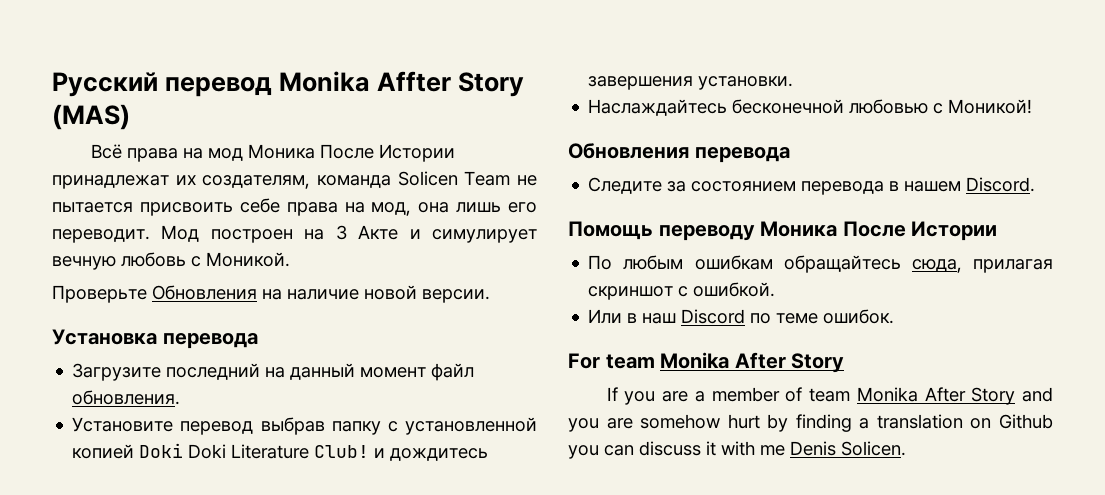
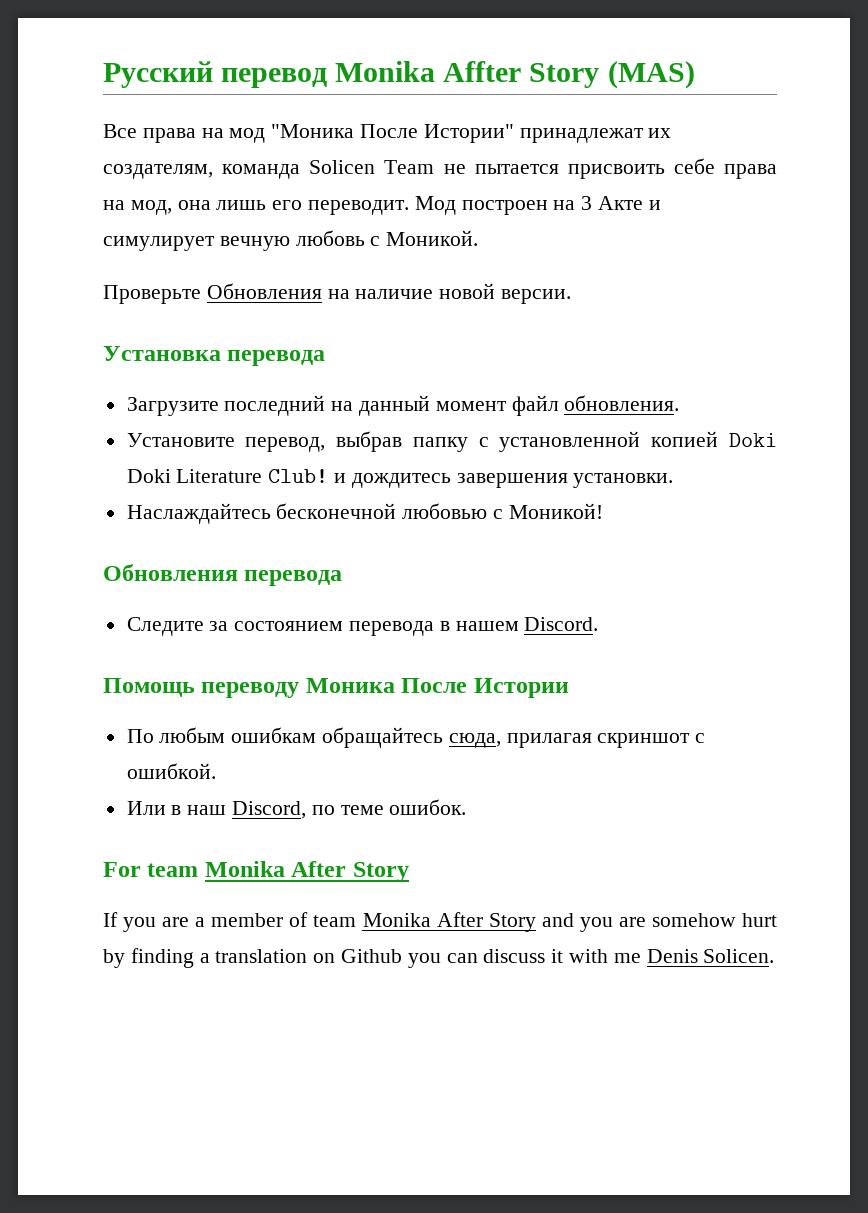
[90,144,122,159] Всё -> [103,124,137,138] Все
[247,144,455,162] Моника После Истории -> [271,124,514,143] "Моника После Истории"
[180,421,254,435] перевод -> [245,437,326,452] перевод,
[681,309,746,324] Discord -> [232,801,307,819] Discord,

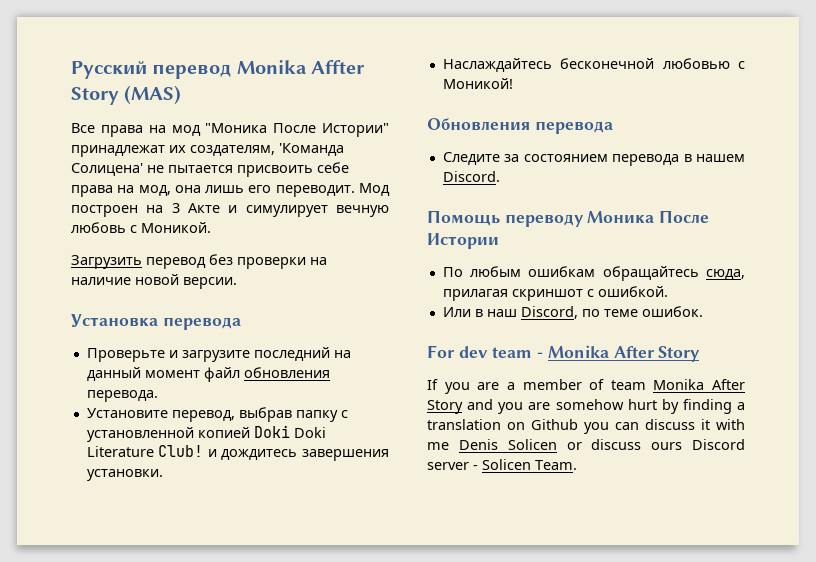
[222,160,435,179] команда Solicen Team -> [279,143,344,156] [71,163,143,176] 'Команда Солицена'
[103,283,322,304] Проверьте Обновления -> [71,254,306,269] Загрузить перевод без проверки
[126,397,219,416] Загрузите -> [86,348,250,362] Проверьте и загрузите
[564,395,680,411] обновления. -> [243,367,330,378] [86,390,158,402] обновления перевода.
[147,863,199,877] team -> [458,346,544,358] dev team -
[703,949,775,963] Solicen. -> [507,439,745,450] [427,459,577,470] Solicen or discuss ours Discord server - Solicen Team.

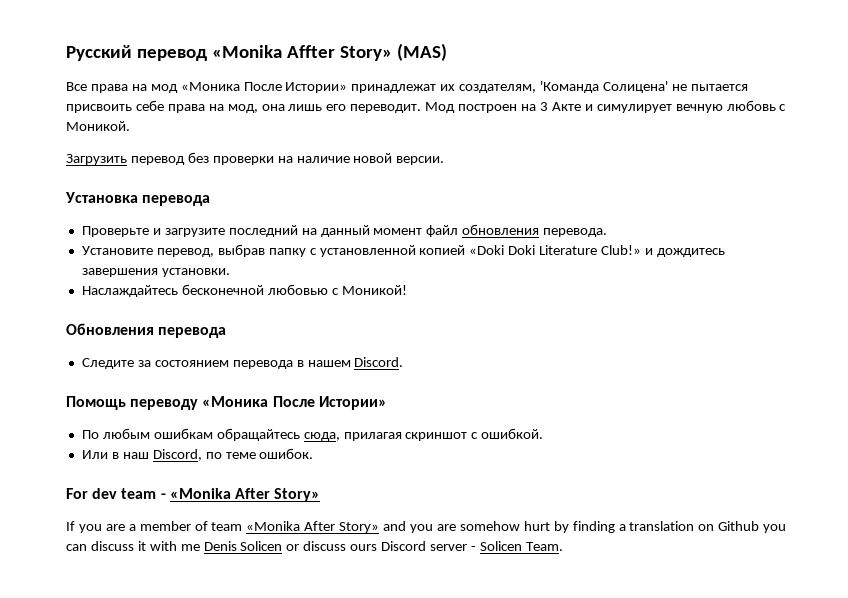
[236,60,366,74] [71,87,119,105] Monika Affter Story -> [211,45,392,61] «Monika Affter Story»
[205,123,389,137] "Моника После Истории" -> [180,82,348,93] «Моника После Истории»
[253,425,290,438] Doki -> [469,245,505,255] «Doki
[158,445,204,457] Club! -> [601,245,642,255] Club!»
[587,210,710,223] [427,233,499,249] Моника После Истории -> [202,396,387,410] «Моника После Истории»
[547,345,701,362] Monika After Story -> [169,488,321,502] «Monika After Story»
[653,379,745,390] [427,400,463,414] Monika After Story -> [246,521,380,533] «Monika After Story»

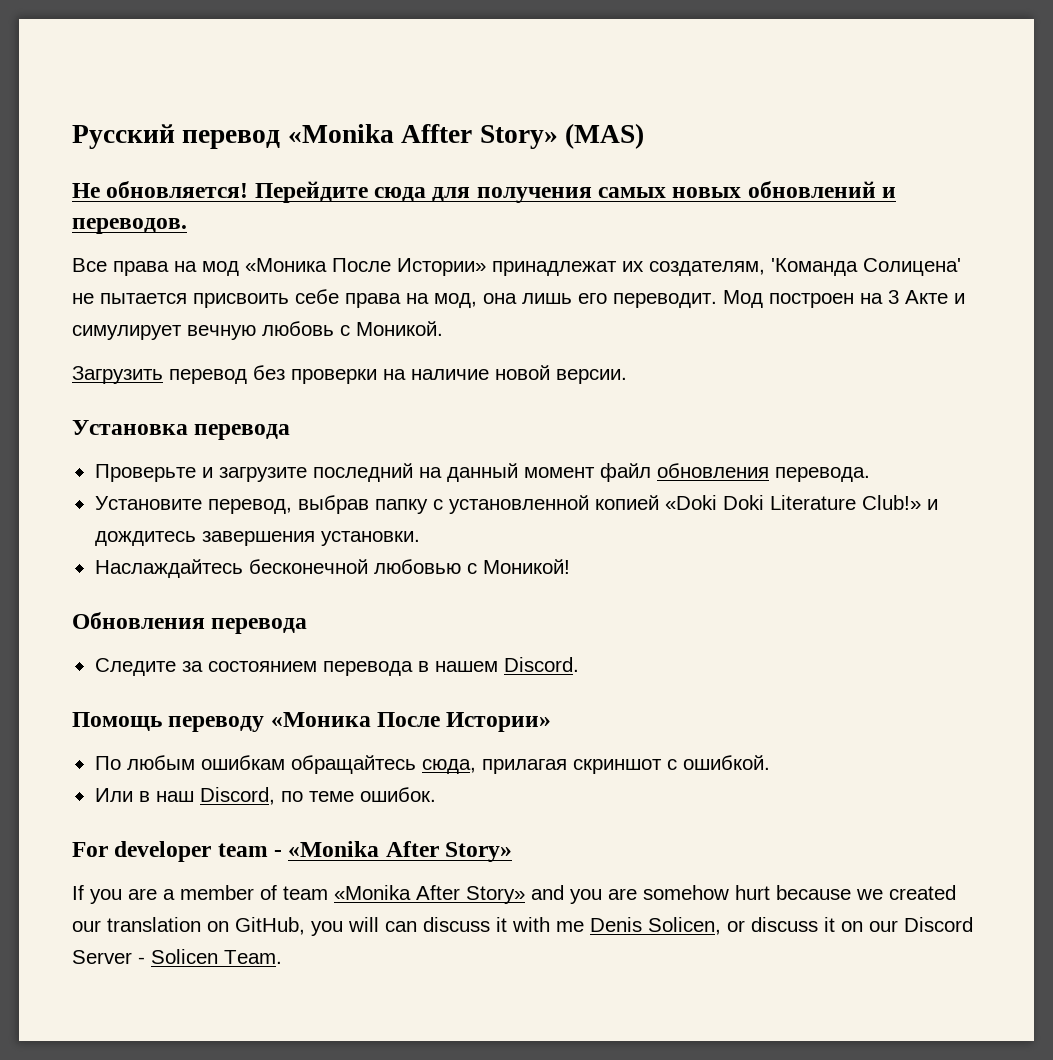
(447, 52) none -> [72,181,897,203] [72,218,187,234] // Не обновляется! Перейдите сюда для получения самых новых обновлений и переводов.
[92,488,118,499] dev -> [114,841,212,862] developer
[553,521,787,533] by finding a translation on Github you -> [776,885,956,900] [72,917,379,936] because we created our translation on GitHub, you will
[240,541,283,551] Solicen -> [648,917,721,935] Solicen,
[350,541,468,551] ours Discord server -> [824,917,973,932] [72,950,132,964] it on our Discord Server

